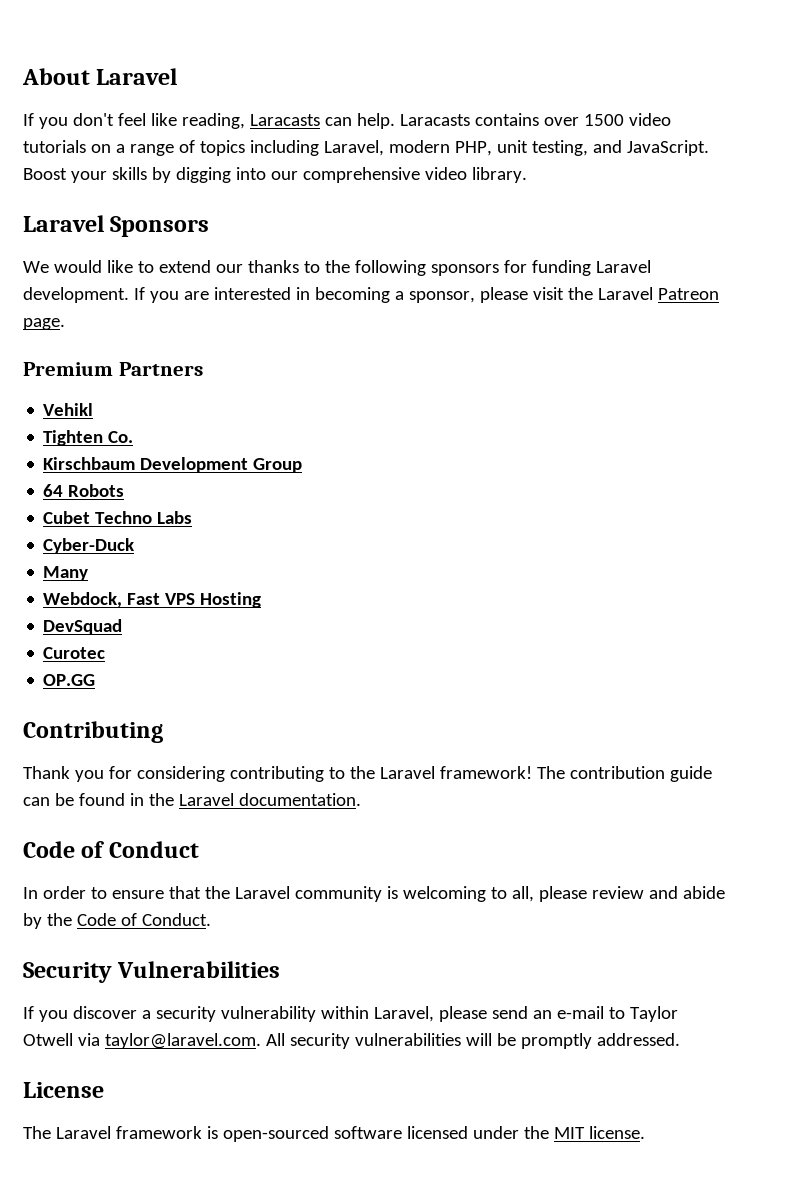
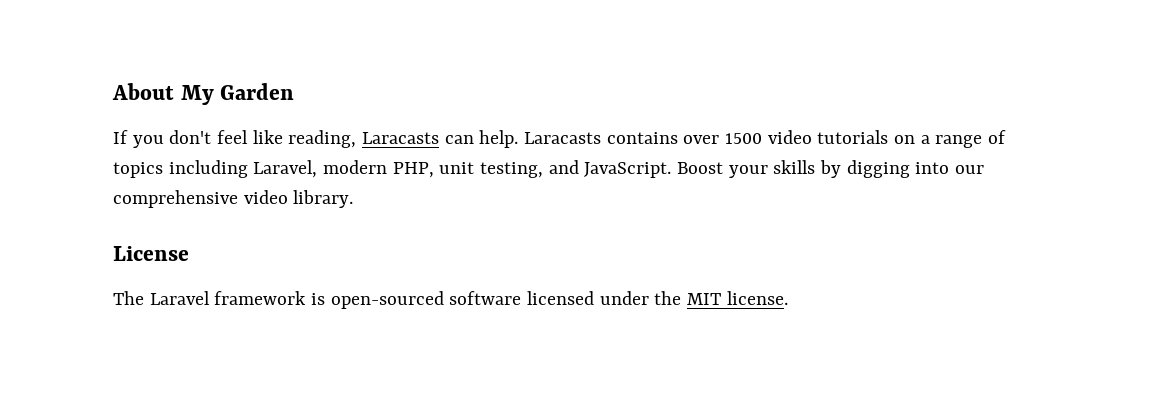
[96,68,178,85] Laravel -> [180,83,295,105] My Garden
[23,215,210,237] [23,260,651,276] [23,287,719,303] [23,318,65,330] [23,362,203,376] [43,403,94,416] [43,430,134,446] [43,457,303,473] [43,484,125,497] [43,511,193,524] [43,538,135,554] [43,566,89,581] [43,592,262,608] [43,619,123,635] [43,647,106,659] [43,674,96,686] [23,721,163,743] [23,766,712,782] [23,793,361,806] [23,841,199,858] [23,886,725,902] [23,913,211,929] [23,961,281,983] [23,1006,678,1022] [23,1033,680,1049] // Laravel Sponsors // We would like to extend our thanks to the following sponsors for funding Laravel development. If you are interested in becoming a sponsor, please visit the Laravel Patreon page. // Premium Partners // Vehikl // Tighten Co. // Kirschbaum Development Group // 64 Robots // Cubet Techno Labs // Cyber-Duck // Many // Webdock, Fast VPS Hosting // DevSquad // Curotec // OP.GG // Contributing // Thank you for considering contributing to the Laravel framework! The contribution guide can be found in the Laravel documentation. // Code of Conduct // In order to ensure that the Laravel community is welcoming to all, please review and abide by the Code of Conduct. // Security Vulnerabilities // If you discover a security vulnerability within Laravel, please send an e-mail to Taylor Otwell via taylor@laravel.com. All security vulnerabilities will be promptly addressed. -> (354, 199) none

